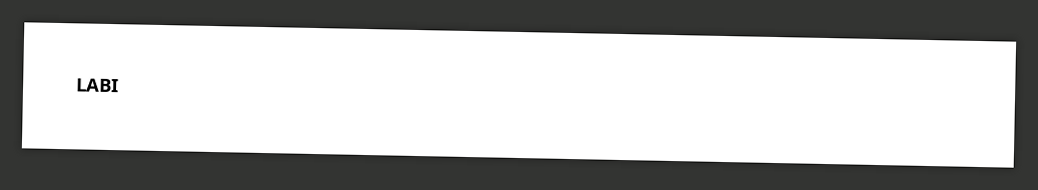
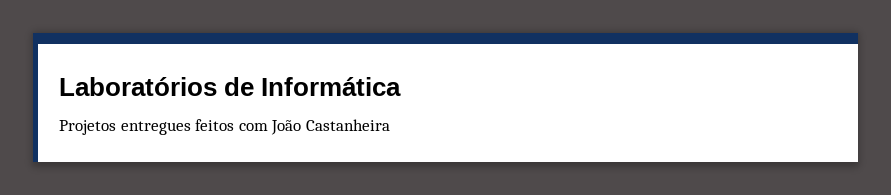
[75,78,119,93] LABI -> [59,77,402,96] [59,119,390,135] Laboratórios de Informática // Projetos entregues feitos com João Castanheira

